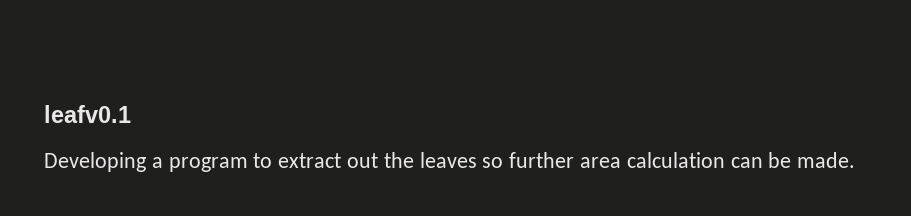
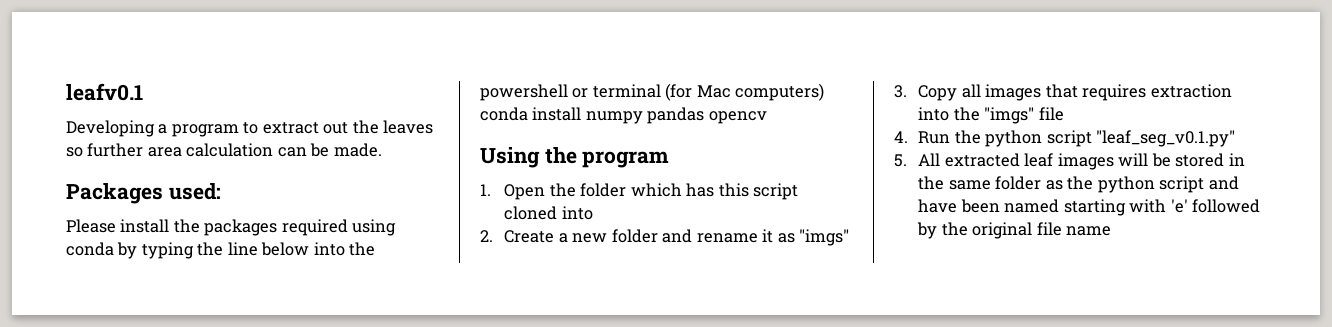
(856, 160) none -> [66,183,221,204] [66,219,397,236] [66,242,376,259] [480,83,825,101] [480,107,767,124] [480,147,670,168] [480,183,799,200] [504,206,593,220] [480,229,850,246] [894,84,1232,101] [918,107,1064,124] [894,130,1236,147] [894,153,1245,170] [918,176,1239,193] [918,199,1261,216] [917,222,1112,239] // Packages used: // Please install the packages required using conda by typing the line below into the powershell or terminal (for Mac computers) conda install numpy pandas opencv // Using the program // 1. Open the folder which has this script cloned into // 2. Create a new folder and rename it as "imgs" // 3. Copy all images that requires extraction into the "imgs" file // 4. Run the python script "leaf_seg_v0.1.py" // 5. All extracted leaf images will be stored in the same folder as the python script and have been named starting with 'e' followed by the original file name

